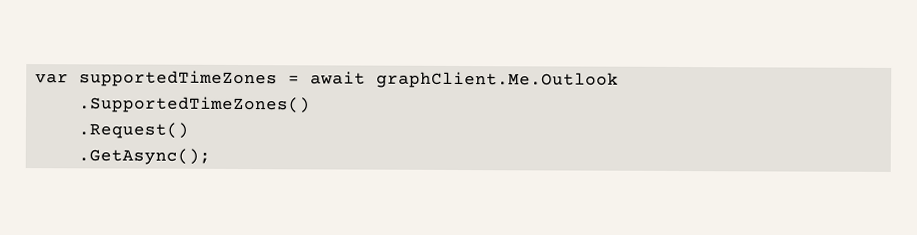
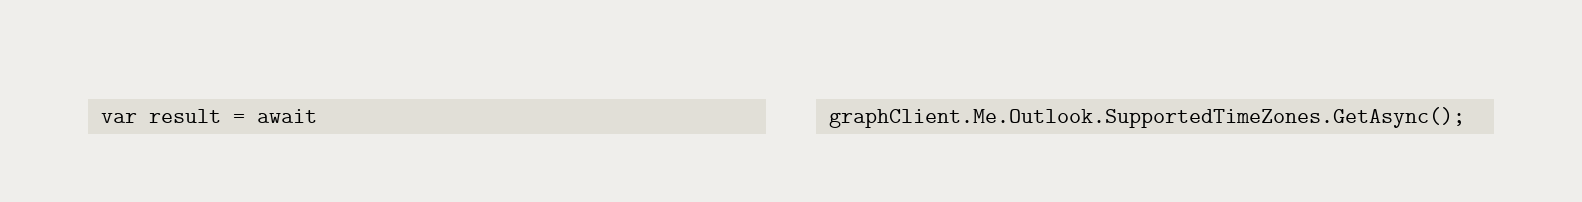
[79,70,279,88] supportedTimeZones -> [148,109,221,123] result
[376,71,620,89] [79,96,312,114] [78,122,190,139] [78,148,212,165] graphClient.Me.Outlook // .SupportedTimeZones() // .Request() // .GetAsync(); -> [828,107,1465,128] graphClient.Me.Outlook.SupportedTimeZones.GetAsync();

